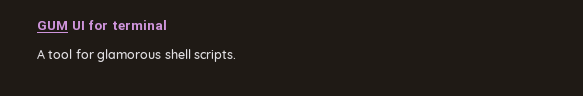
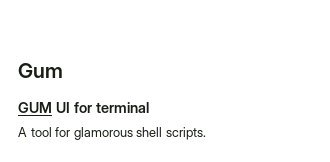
(37, 25) none -> [18,63,63,78] Gum //

